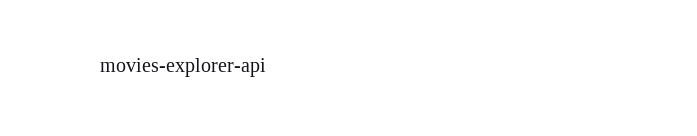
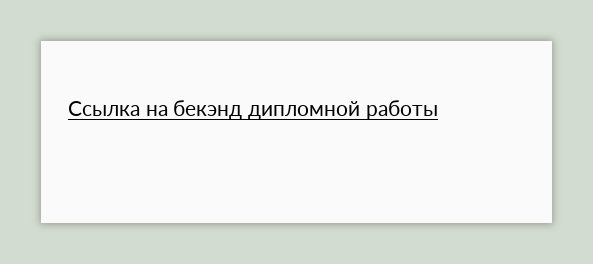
[100,58,266,77] movies-explorer-api -> [68,100,438,120] Ссылка на бекэнд дипломной работы

